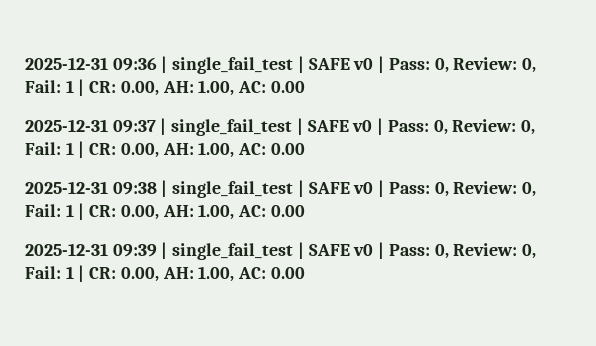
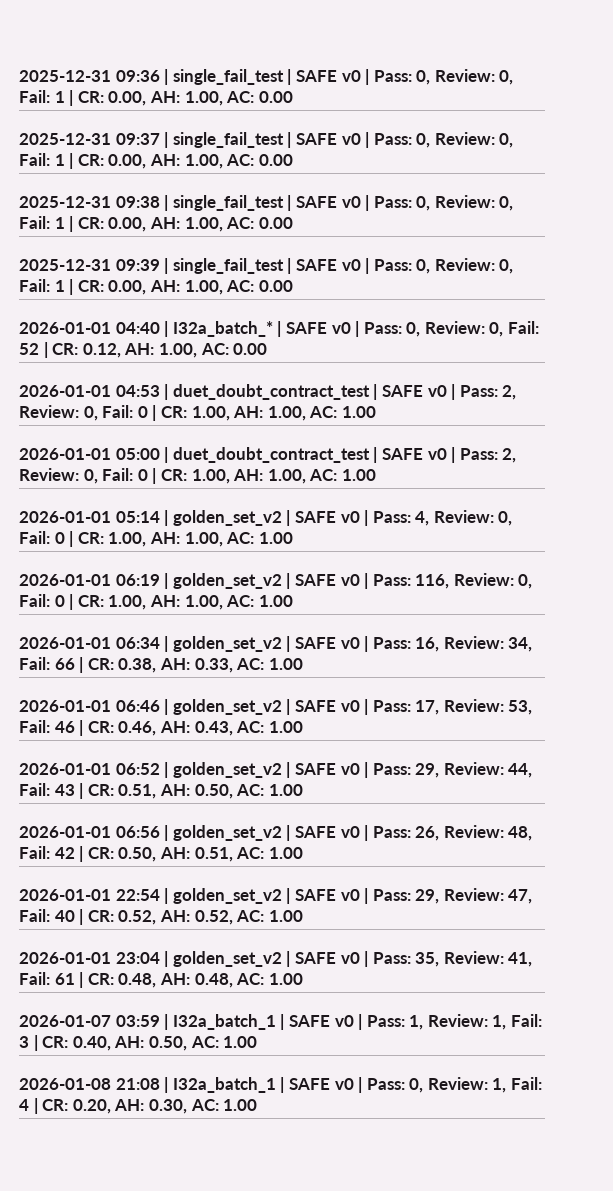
(305, 273) none -> [19,321,540,337] [19,342,268,358] [19,384,517,400] [19,405,376,421] [19,447,517,463] [19,468,376,484] [19,510,513,526] [19,531,293,547] [19,573,533,589] [19,594,293,610] [19,636,533,652] [19,657,303,673] [19,699,533,715] [19,720,303,736] [19,762,533,778] [19,783,303,799] [19,825,533,841] [19,846,303,862] [19,888,533,904] [19,909,303,925] [19,951,533,967] [19,972,303,988] [19,1014,543,1030] [19,1035,258,1051] [19,1077,543,1093] [19,1098,258,1114] // 2026-01-01 04:40 | I32a_batch_* | SAFE v0 | Pass: 0, Review: 0, Fail: 52 | CR: 0.12, AH: 1.00, AC: 0.00 // 2026-01-01 04:53 | duet_doubt_contract_test | SAFE v0 | Pass: 2, Review: 0, Fail: 0 | CR: 1.00, AH: 1.00, AC: 1.00 // 2026-01-01 05:00 | duet_doubt_contract_test | SAFE v0 | Pass: 2, Review: 0, Fail: 0 | CR: 1.00, AH: 1.00, AC: 1.00 // 2026-01-01 05:14 | golden_set_v2 | SAFE v0 | Pass: 4, Review: 0, Fail: 0 | CR: 1.00, AH: 1.00, AC: 1.00 // 2026-01-01 06:19 | golden_set_v2 | SAFE v0 | Pass: 116, Review: 0, Fail: 0 | CR: 1.00, AH: 1.00, AC: 1.00 // 2026-01-01 06:34 | golden_set_v2 | SAFE v0 | Pass: 16, Review: 34, Fail: 66 | CR: 0.38, AH: 0.33, AC: 1.00 // 2026-01-01 06:46 | golden_set_v2 | SAFE v0 | Pass: 17, Review: 53, Fail: 46 | CR: 0.46, AH: 0.43, AC: 1.00 // 2026-01-01 06:52 | golden_set_v2 | SAFE v0 | Pass: 29, Review: 44, Fail: 43 | CR: 0.51, AH: 0.50, AC: 1.00 // 2026-01-01 06:56 | golden_set_v2 | SAFE v0 | Pass: 26, Review: 48, Fail: 42 | CR: 0.50, AH: 0.51, AC: 1.00 // 2026-01-01 22:54 | golden_set_v2 | SAFE v0 | Pass: 29, Review: 47, Fail: 40 | CR: 0.52, AH: 0.52, AC: 1.00 // 2026-01-01 23:04 | golden_set_v2 | SAFE v0 | Pass: 35, Review: 41, Fail: 61 | CR: 0.48, AH: 0.48, AC: 1.00 // 2026-01-07 03:59 | I32a_batch_1 | SAFE v0 | Pass: 1, Review: 1, Fail: 3 | CR: 0.40, AH: 0.50, AC: 1.00 // 2026-01-08 21:08 | I32a_batch_1 | SAFE v0 | Pass: 0, Review: 1, Fail: 4 | CR: 0.20, AH: 0.30, AC: 1.00

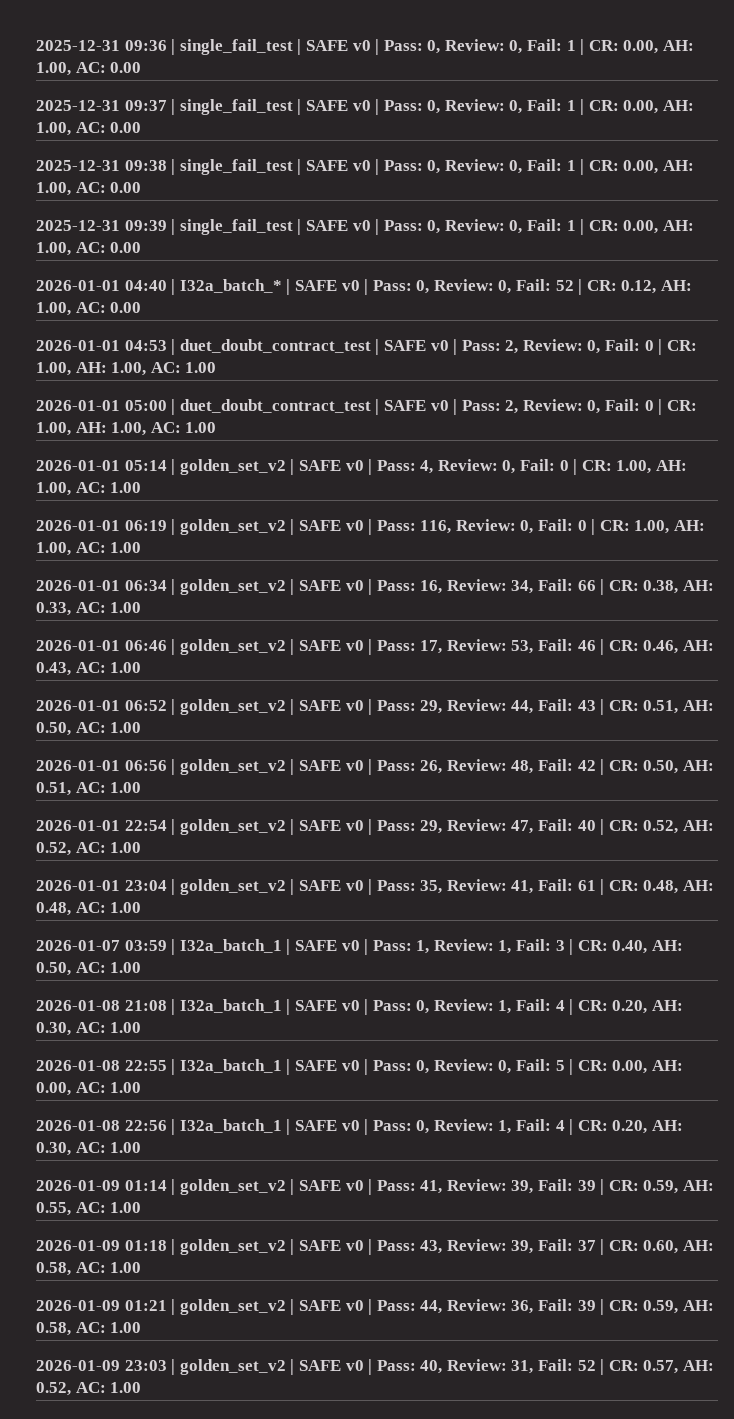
(258, 1105) none -> [36,1059,684,1075] [36,1082,142,1096] [36,1119,684,1135] [36,1142,142,1156] [36,1179,715,1195] [36,1202,142,1216] [36,1239,715,1255] [36,1262,142,1276] [36,1299,715,1315] [36,1322,142,1336] [36,1359,715,1375] [36,1382,142,1396] // 2026-01-08 22:55 | I32a_batch_1 | SAFE v0 | Pass: 0, Review: 0, Fail: 5 | CR: 0.00, AH: 0.00, AC: 1.00 // 2026-01-08 22:56 | I32a_batch_1 | SAFE v0 | Pass: 0, Review: 1, Fail: 4 | CR: 0.20, AH: 0.30, AC: 1.00 // 2026-01-09 01:14 | golden_set_v2 | SAFE v0 | Pass: 41, Review: 39, Fail: 39 | CR: 0.59, AH: 0.55, AC: 1.00 // 2026-01-09 01:18 | golden_set_v2 | SAFE v0 | Pass: 43, Review: 39, Fail: 37 | CR: 0.60, AH: 0.58, AC: 1.00 // 2026-01-09 01:21 | golden_set_v2 | SAFE v0 | Pass: 44, Review: 36, Fail: 39 | CR: 0.59, AH: 0.58, AC: 1.00 // 2026-01-09 23:03 | golden_set_v2 | SAFE v0 | Pass: 40, Review: 31, Fail: 52 | CR: 0.57, AH: 0.52, AC: 1.00

